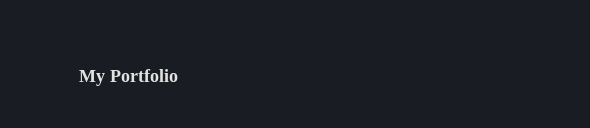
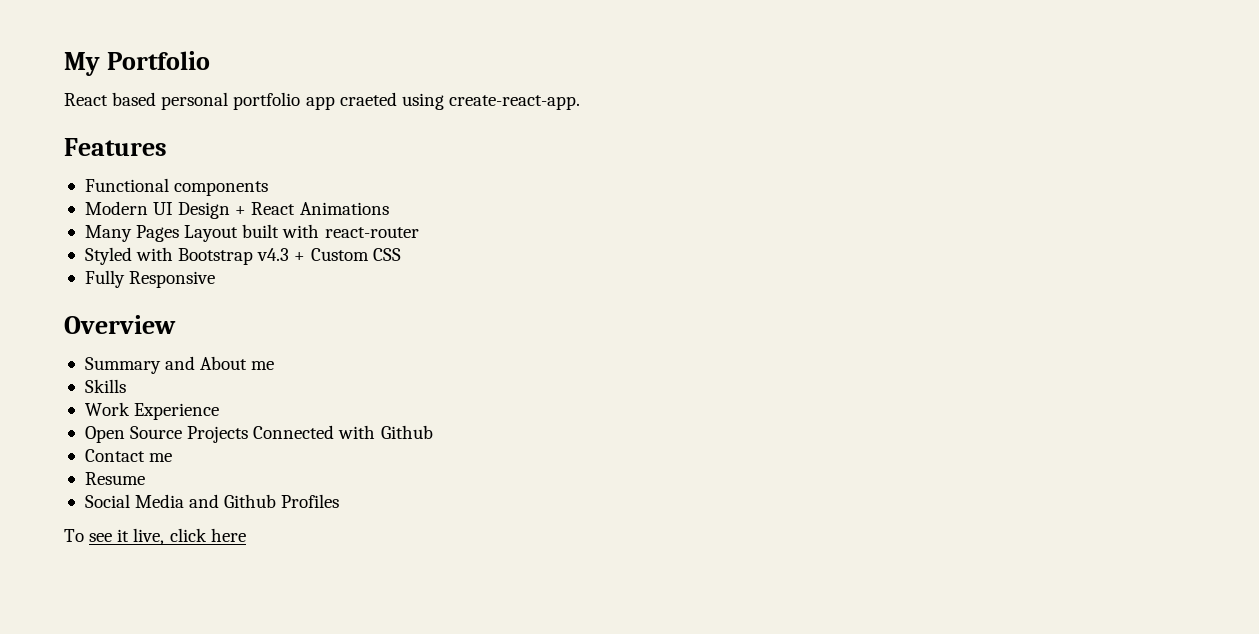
(178, 75) none -> [64,92,580,110] [64,138,167,156] [84,178,269,196] [84,201,389,219] [84,224,419,242] [84,247,401,265] [84,270,216,288] [64,315,176,334] [84,356,275,374] [84,379,126,393] [84,402,220,420] [84,425,433,443] [84,449,173,462] [84,472,145,485] [84,494,340,508] [64,528,246,545] // React based personal portfolio app craeted using create-react-app. // Features // Functional components // Modern UI Design + React Animations // Many Pages Layout built with react-router // Styled with Bootstrap v4.3 + Custom CSS // Fully Responsive // Overview // Summary and About me // Skills // Work Experience // Open Source Projects Connected with Github // Contact me // Resume // Social Media and Github Profiles // To see it live, click here

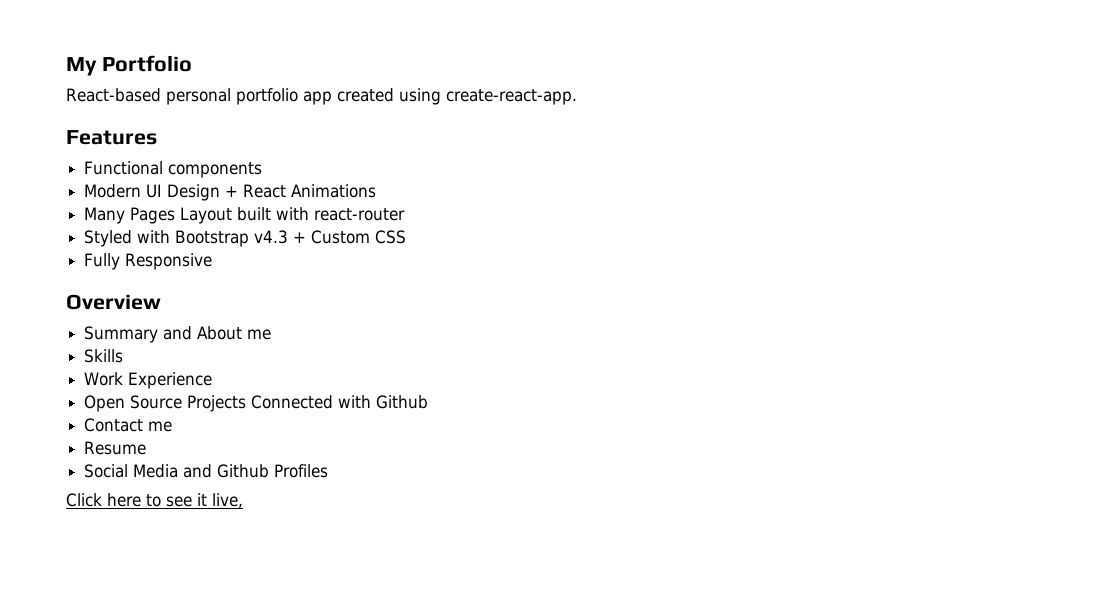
[64,92,157,106] React based -> [66,88,161,102] React-based
[339,92,397,106] craeted -> [337,88,394,102] created
[64,529,84,542] To -> [66,493,161,507] Click here to
[169,528,246,542] click here -> (243, 500) none

